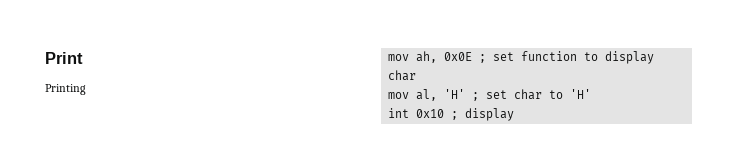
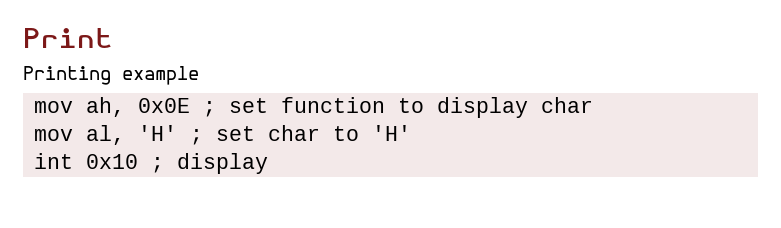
(86, 89) none -> [122,66,199,85] example

